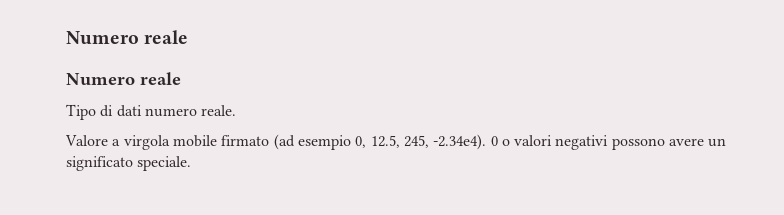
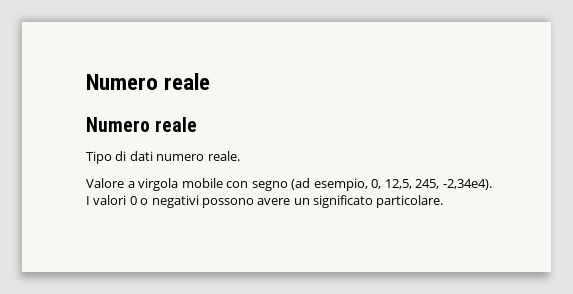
[221,134,487,150] firmato (ad esempio 0, 12.5, 245, -2.34e4). -> [226,178,492,191] [86,195,127,205] con segno (ad esempio, 0, 12,5, 245, -2,34e4). I valori
[514,135,553,146] valori -> (149, 201) none
[137,156,192,171] speciale. -> [376,195,444,208] particolare.

